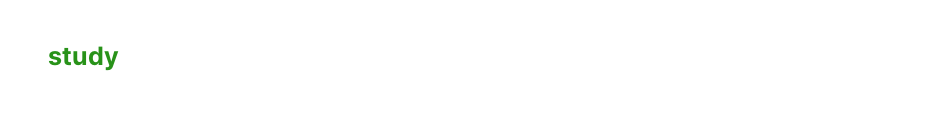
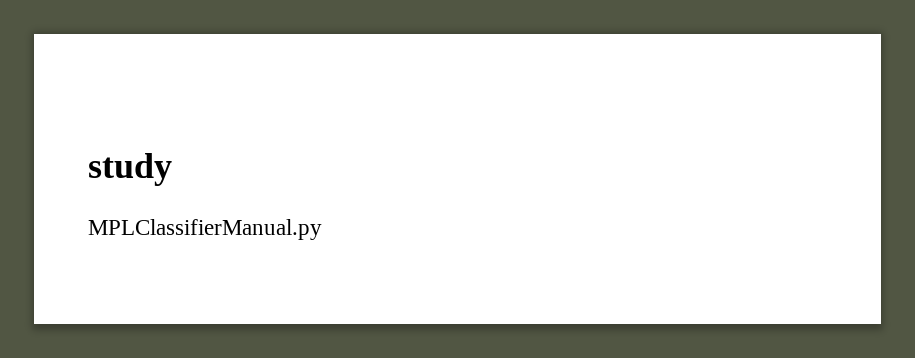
(119, 58) none -> [88,219,322,240] // MPLClassifierManual.py

